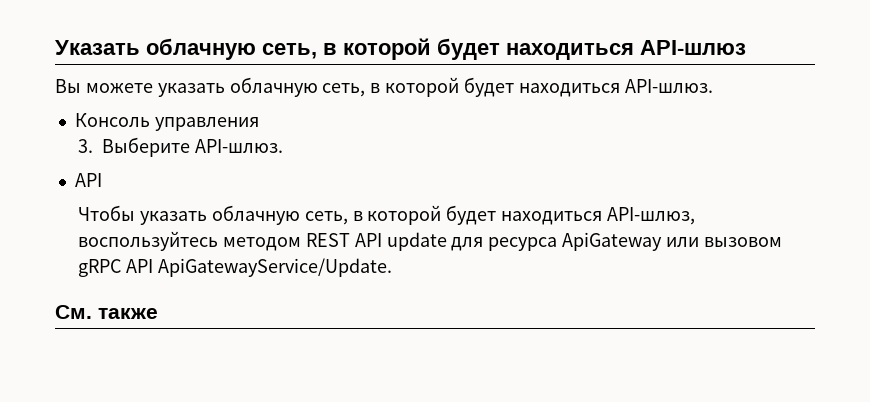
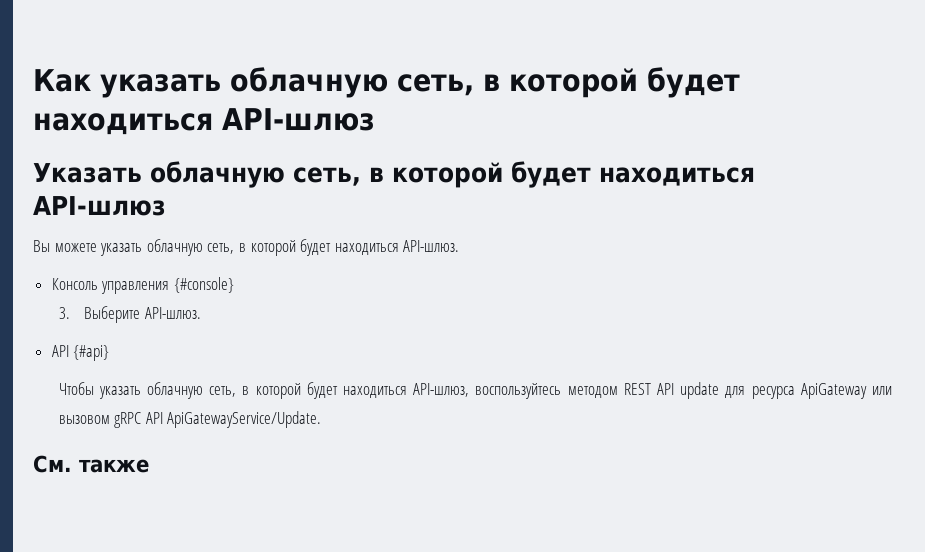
(55, 47) none -> [33,67,740,98] [33,108,375,135] Как указать облачную сеть, в которой будет находиться API-шлюз //
(259, 124) none -> [173,277,234,293] {#console}
(102, 180) none -> [73,345,110,361] {#api}

